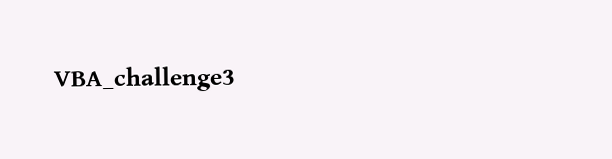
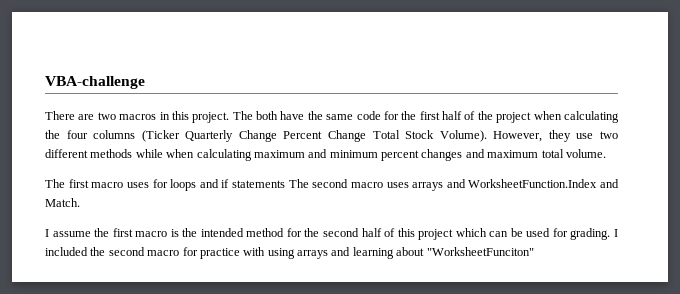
[53,65,236,93] VBA_challenge3 -> [45,76,145,89] [45,111,620,123] [45,130,618,142] [45,149,606,161] [45,179,619,191] [45,198,80,207] [45,228,618,240] [45,247,534,259] VBA-challenge // There are two macros in this project. The both have the same code for the first half of the project when calculating the four columns (Ticker Quarterly Change Percent Change Total Stock Volume). However, they use two different methods while when calculating maximum and minimum percent changes and maximum total volume. // The first macro uses for loops and if statements The second macro uses arrays and WorksheetFunction.Index and Match. // I assume the first macro is the intended method for the second half of this project which can be used for grading. I included the second macro for practice with using arrays and learning about "WorksheetFunciton"

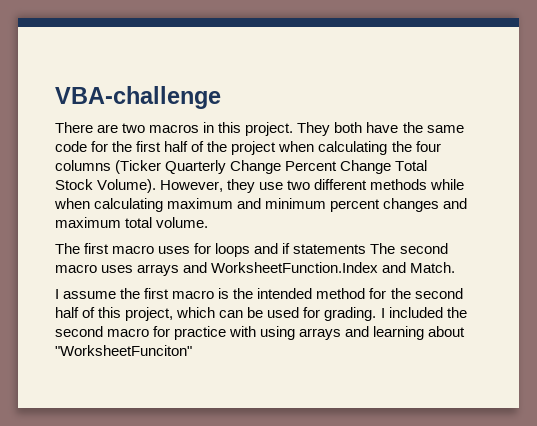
[232,111,253,120] The -> [297,122,331,136] They
[418,229,454,240] project -> [125,307,174,321] project,

